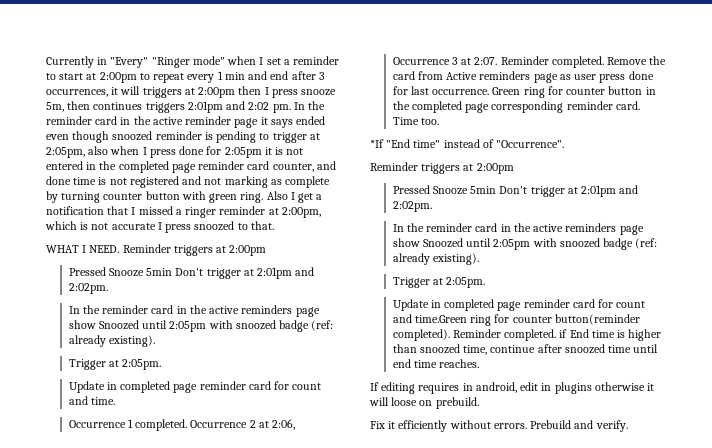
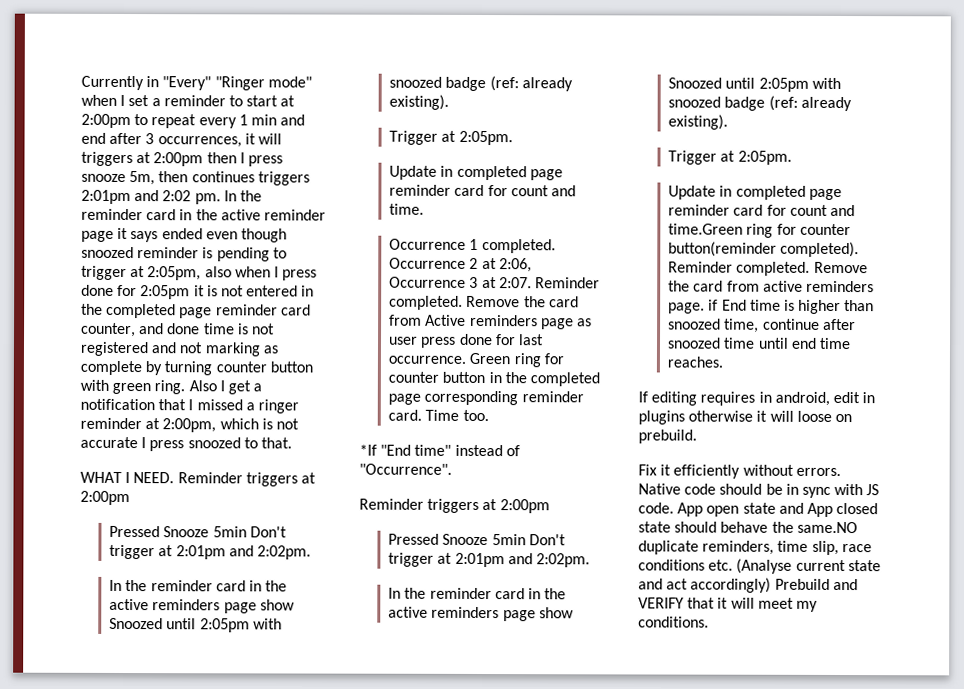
(557, 335) none -> [813,261,868,274] [668,280,875,293] [668,302,706,314] Remove the card from active reminders page.
[530,420,628,432] Prebuild and verify. -> [638,483,880,498] [638,502,879,517] [638,521,858,534] [638,540,872,555] [638,558,881,574] [638,577,858,593] [638,597,818,612] [638,616,709,628] Native code should be in sync with JS code. App open state and App closed state should behave the same.NO duplicate reminders, time slip, race conditions etc. (Analyse current state and act accordingly) Prebuild and VERIFY that it will meet my conditions.

